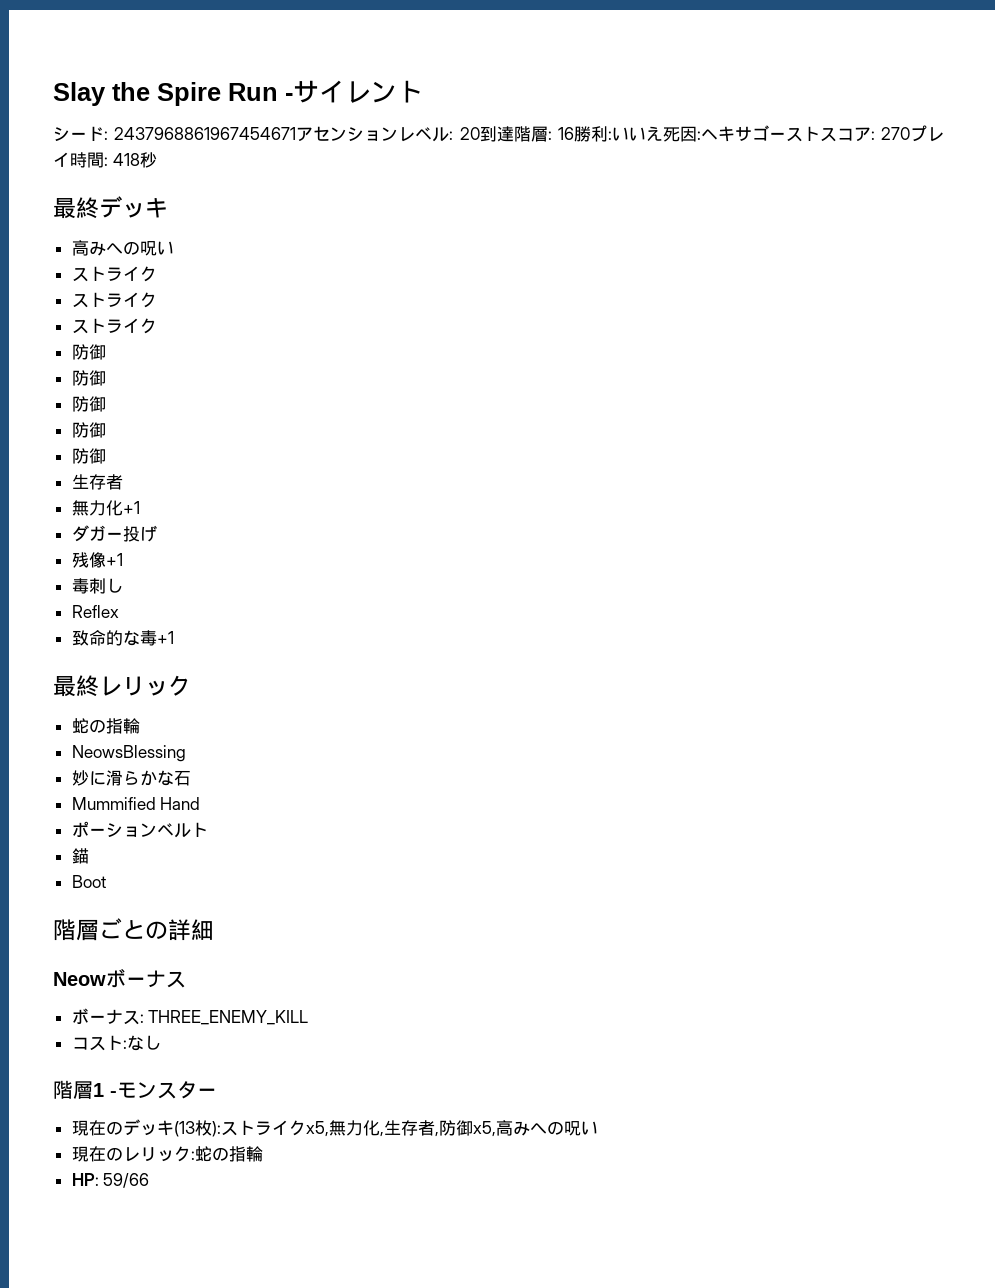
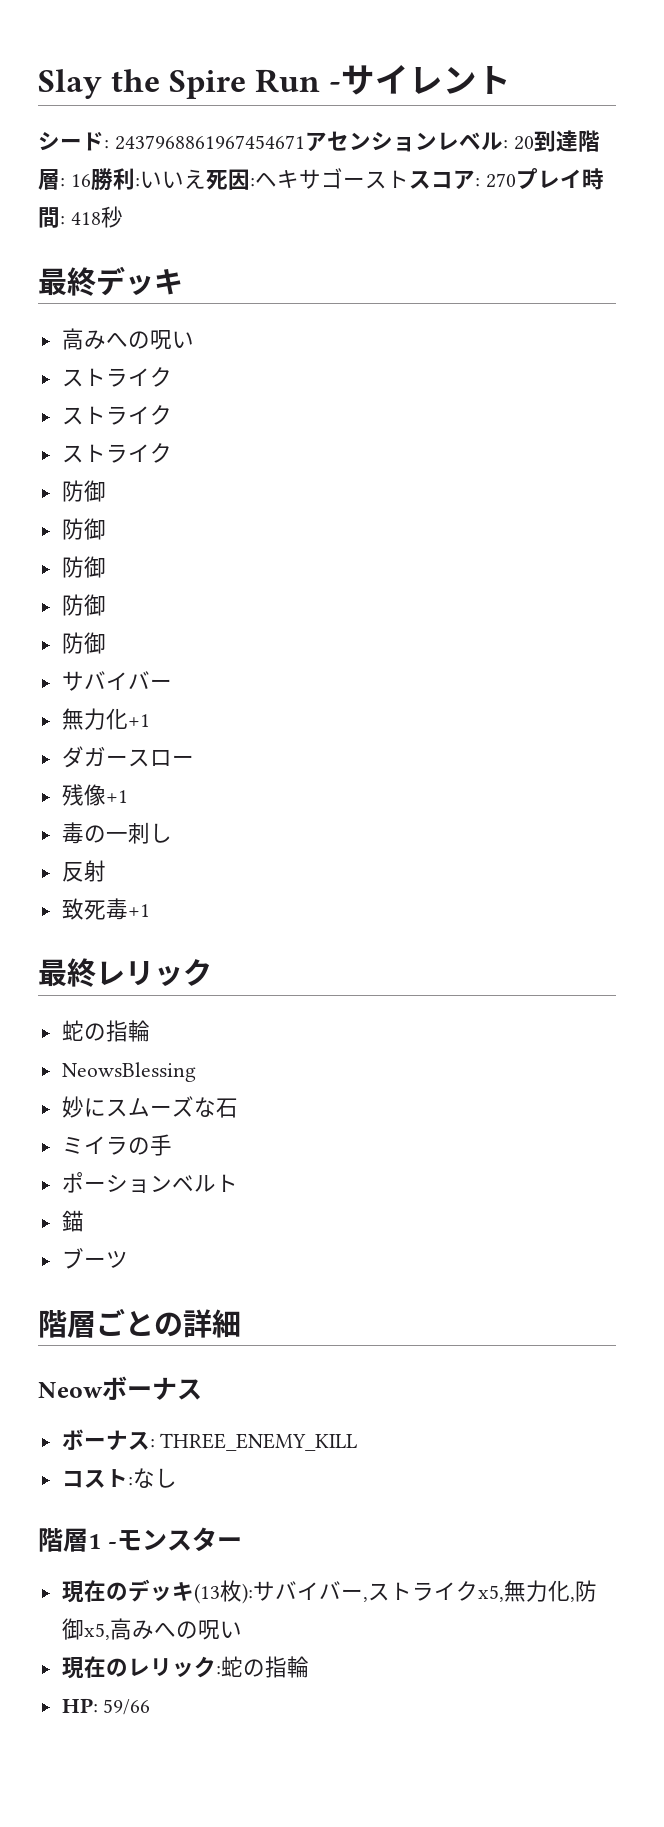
[71,474,123,490] 生存者 -> [61,671,172,691] サバイバー
[122,525,157,542] 投げ -> [127,749,194,767] スロー
(89, 586) none -> [83,825,128,843] の一
[71,605,119,618] Reflex -> [61,860,106,882] 反射
[88,630,140,646] 命的な -> [83,900,106,920] 死
[105,770,157,786] 滑らか -> [105,1096,194,1117] スムーズ
[71,797,201,810] Mummified Hand -> [61,1134,172,1156] ミイラの手
[71,875,106,888] Boot -> [61,1248,128,1269] ブーツ
(221, 1129) none -> [252,1581,368,1602] サバイバー,
[383,1120,439,1137] 生存者, -> (575, 1599) none

